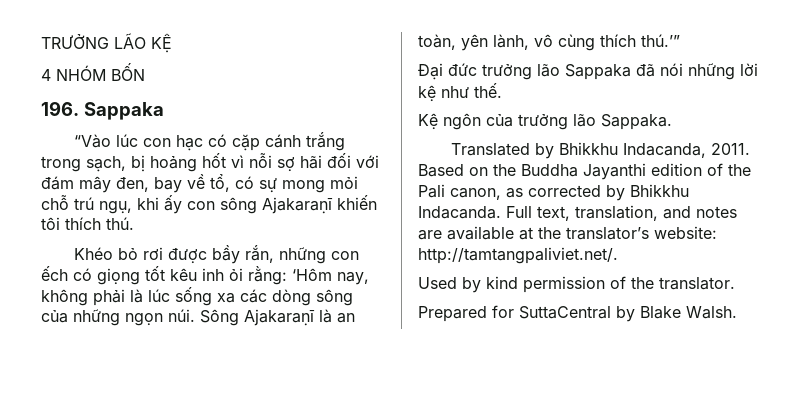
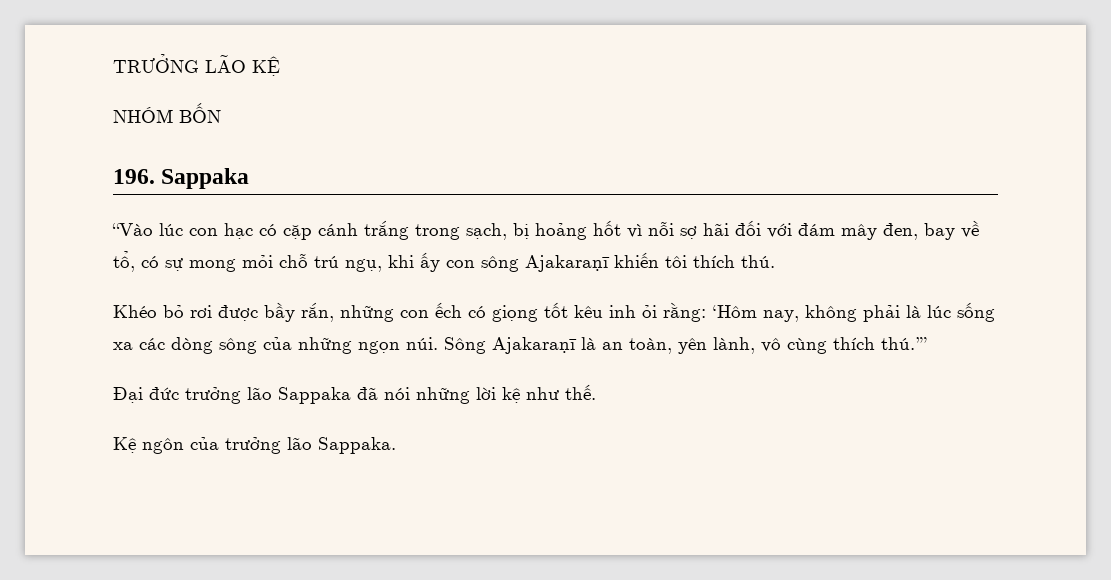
[41,69,51,81] 4 -> (280, 66) none
[450,142,750,159] [418,163,751,180] [418,184,689,201] [418,205,737,221] [418,226,717,240] [418,247,618,264] [418,276,735,293] [418,305,737,322] // Translated by Bhikkhu Indacanda, 2011. Based on the Buddha Jayanthi edition of the Pali canon, as corrected by Bhikkhu Indacanda. Full text, translation, and notes are available at the translator’s website: http://tamtangpaliviet.net/. // Used by kind permission of the translator. // Prepared for SuttaCentral by Blake Walsh. -> (396, 445) none

